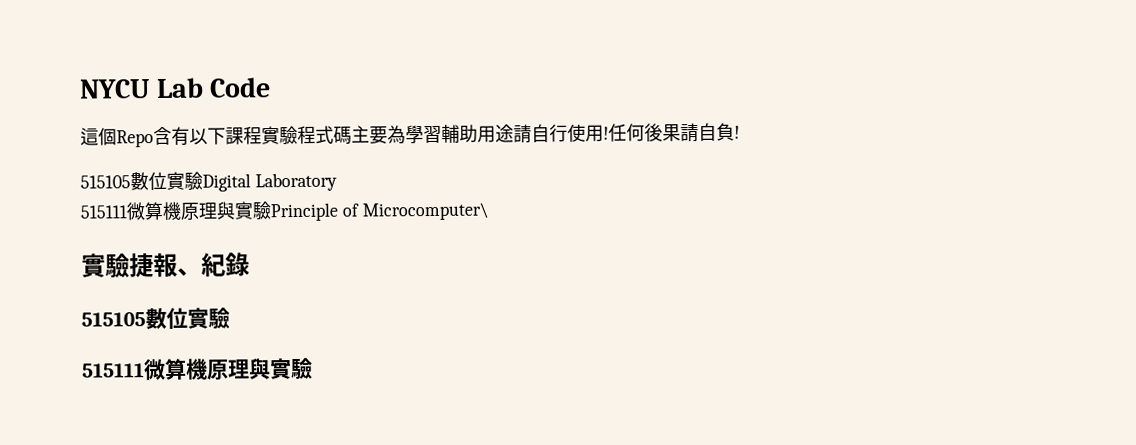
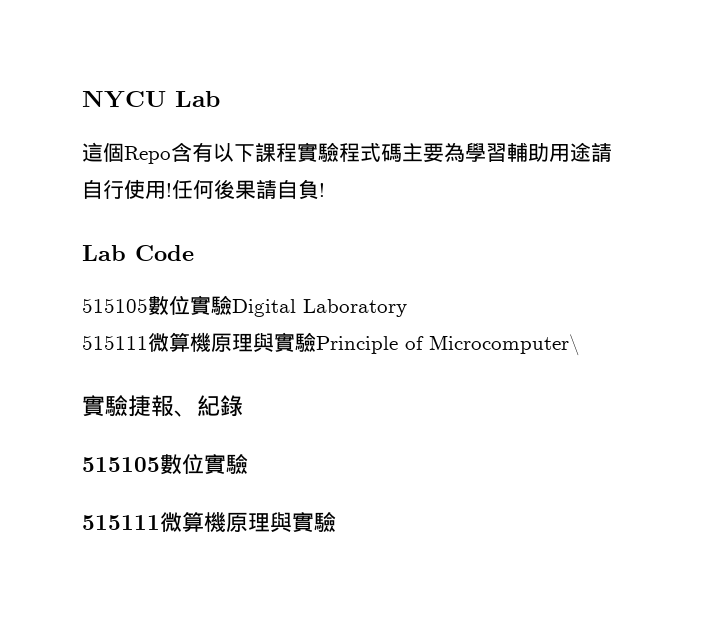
[209,77,272,98] Code -> (220, 99) none
(740, 132) none -> [82,245,194,261] // Lab Code

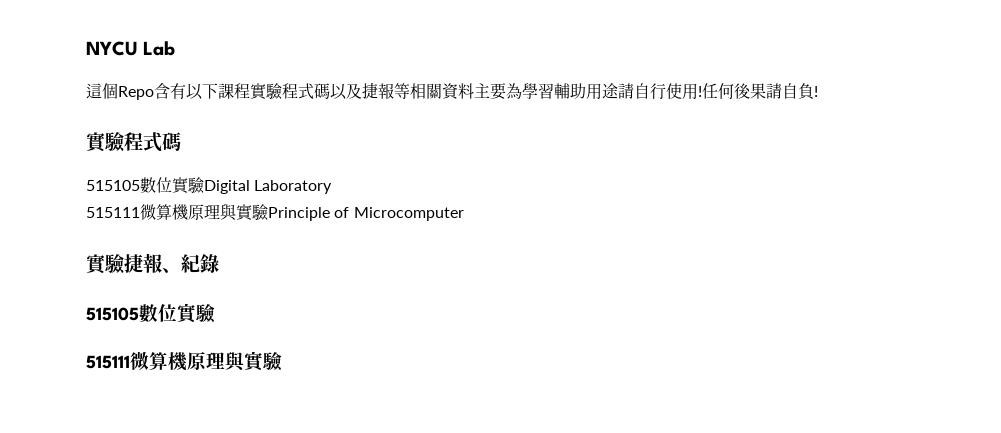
(402, 152) none -> [330,82,474,100] 以及捷報等相關資料
[82,245,194,261] Lab Code -> [86,132,181,153] 實驗程式碼
[429,334,580,356] Microcomputer\ -> [353,207,464,221] Microcomputer

